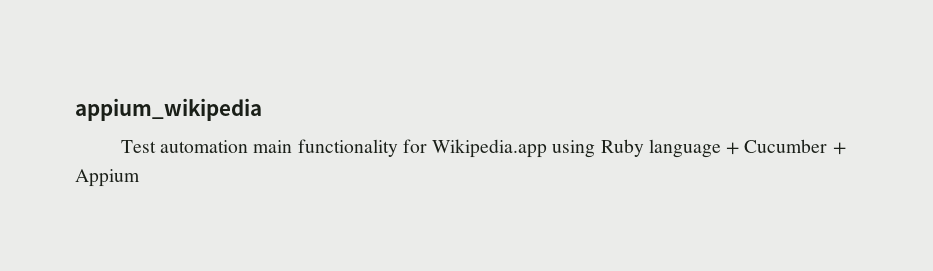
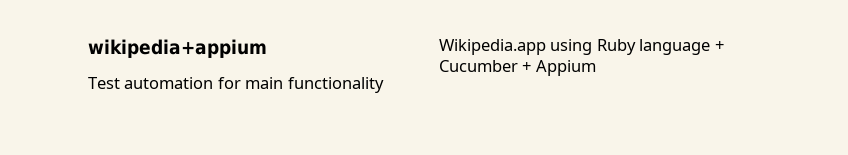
[75,98,262,121] appium_wikipedia -> [88,39,267,58] wikipedia+appium
(248, 146) none -> [217,77,241,89] for
[402,139,427,153] for -> (384, 85) none

